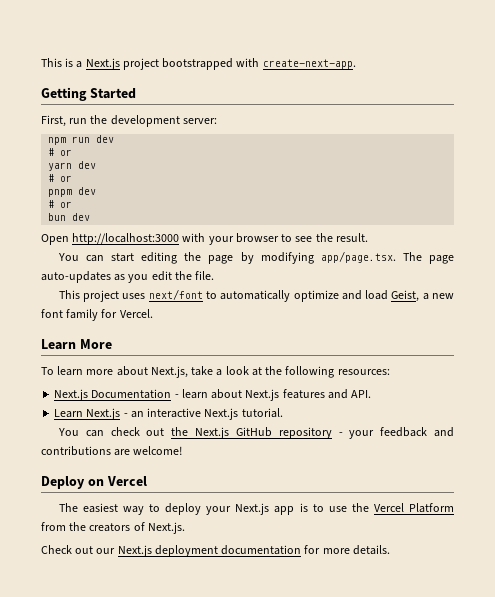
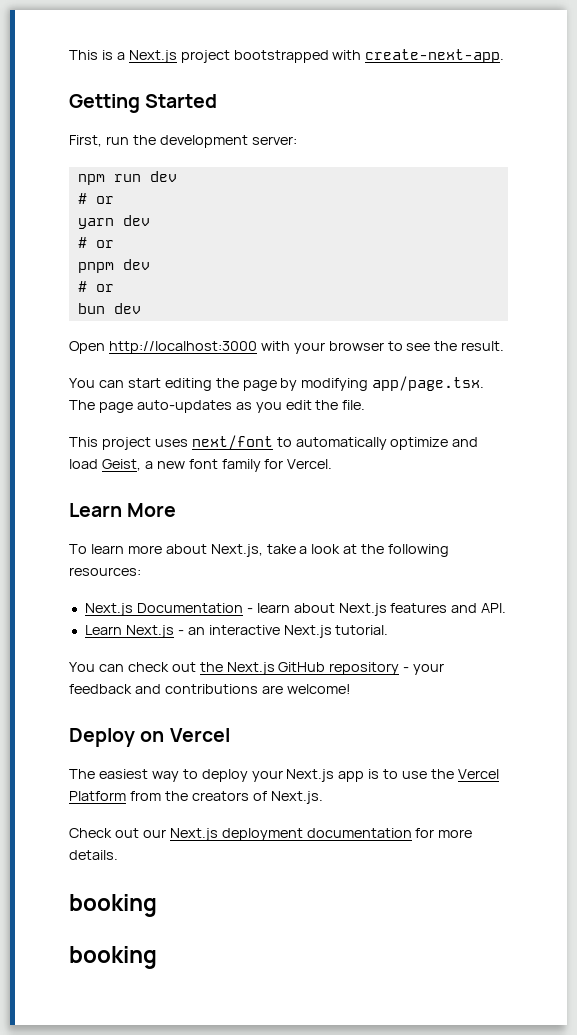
(390, 550) none -> [69,894,157,917] [69,946,157,969] // booking // booking

